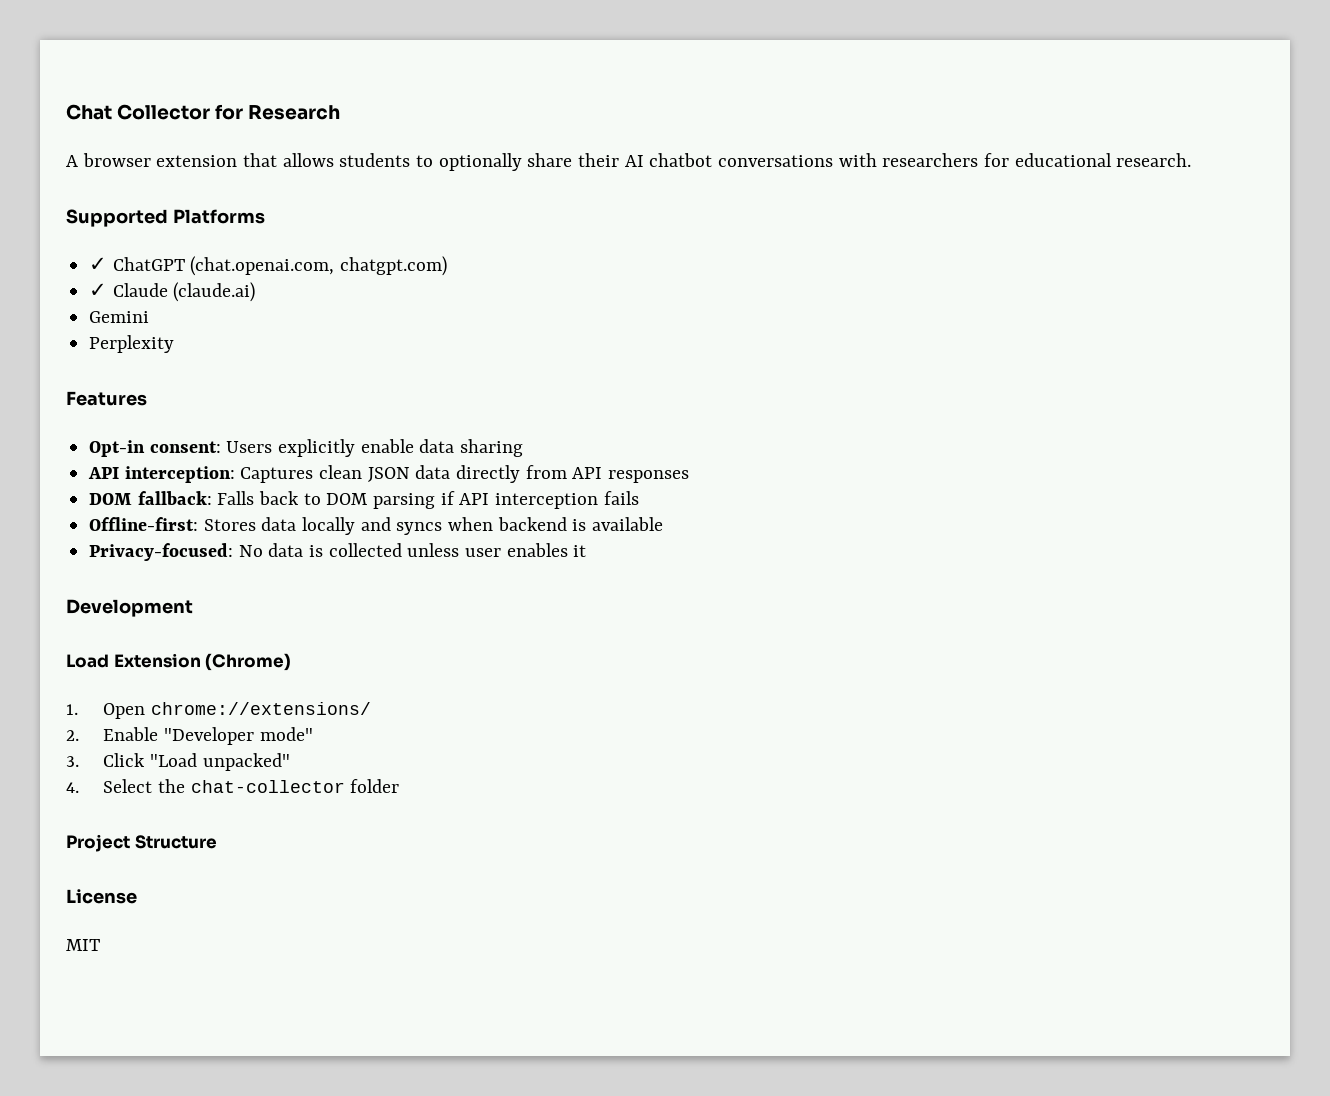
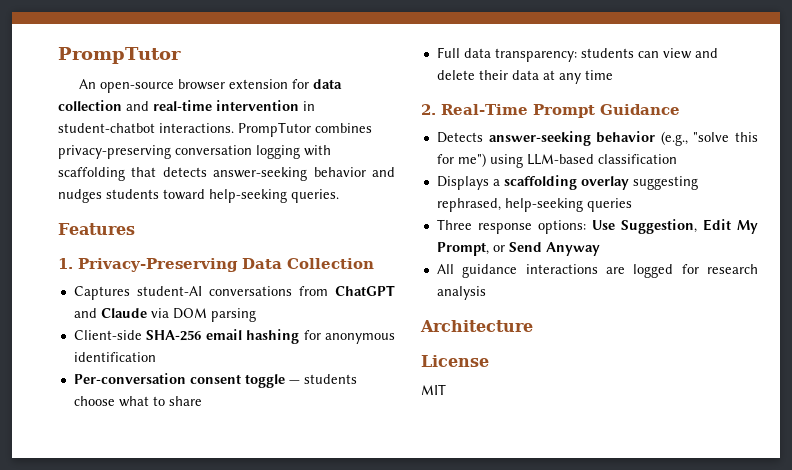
[66,104,341,120] [66,153,1192,171] [66,209,265,227] [89,256,448,276] [89,282,256,302] [89,311,150,323] [89,335,175,353] [66,391,147,406] [89,439,524,457] [88,465,690,483] [89,491,639,509] [89,517,664,535] [89,543,587,561] [66,599,193,617] [66,653,292,671] [66,702,371,719] [66,727,313,745] [66,753,290,771] [66,779,400,793] [66,834,217,852] Chat Collector for Research // A browser extension that allows students to optionally share their AI chatbot conversations with researchers for educational research. // Supported Platforms // ✓ ChatGPT (chat.openai.com, chatgpt.com) // ✓ Claude (claude.ai) // Gemini // Perplexity // Features // Opt-in consent: Users explicitly enable data sharing // API interception: Captures clean JSON data directly from API responses // DOM fallback: Falls back to DOM parsing if API interception fails // Offline-first: Stores data locally and syncs when backend is available // Privacy-focused: No data is collected unless user enables it // Development // Load Extension (Chrome) // 1. Open chrome://extensions/ // 2. Enable "Developer mode" // 3. Click "Load unpacked" // 4. Select the chat-collector folder // Project Structure -> [58,47,181,64] [78,79,342,93] [58,100,315,111] [58,122,372,137] [58,145,331,159] [58,167,395,181] [58,189,339,203] [58,223,135,235] [58,258,374,272] [73,285,395,300] [73,308,256,322] [73,329,396,344] [73,352,156,362] [73,373,357,388] [73,396,202,407] [436,47,718,62] [436,70,613,84] [421,104,680,118] [436,131,758,146] [436,153,677,168] [436,175,698,190] [436,198,632,212] [436,219,758,234] [436,242,600,256] [436,264,758,278] [436,286,486,300] [420,320,533,332] PrompTutor // An open-source browser extension for data collection and real-time intervention in student-chatbot interactions. PrompTutor combines privacy-preserving conversation logging with scaffolding that detects answer-seeking behavior and nudges students toward help-seeking queries. // Features // 1. Privacy-Preserving Data Collection // Captures student-AI conversations from ChatGPT and Claude via DOM parsing // Client-side SHA-256 email hashing for anonymous identification // Per-conversation consent toggle — students choose what to share // Full data transparency: students can view and delete their data at any time // 2. Real-Time Prompt Guidance // Detects answer-seeking behavior (e.g., "solve this for me") using LLM-based classification // Displays a scaffolding overlay suggesting rephrased, help-seeking queries // Three response options: Use Suggestion, Edit My Prompt, or Send Anyway // All guidance interactions are logged for research analysis // Architecture

